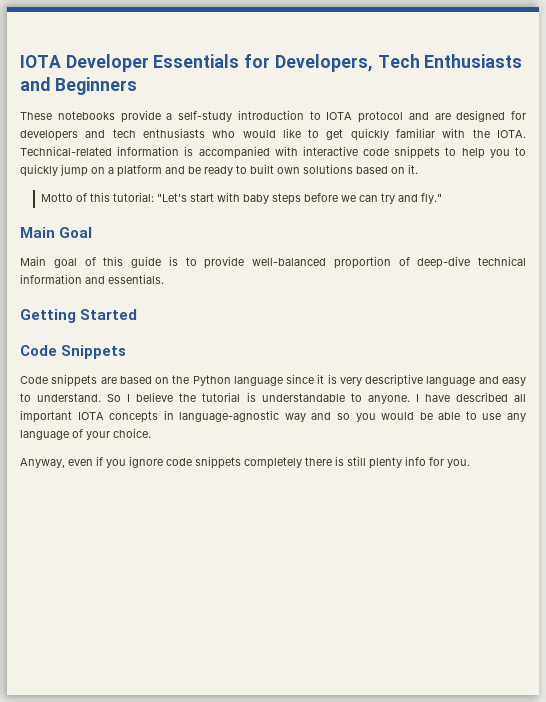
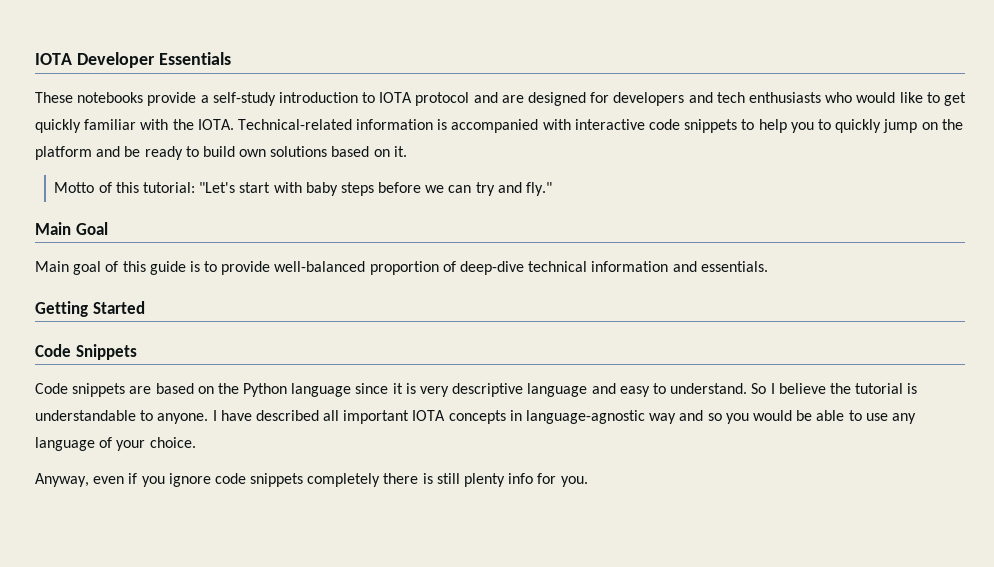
[244,54,523,72] [20,77,137,95] for Developers, Tech Enthusiasts and Beginners -> (231, 58) none
[108,167,114,174] a -> [941,119,963,130] the
[250,164,274,174] built -> [202,146,235,157] build

